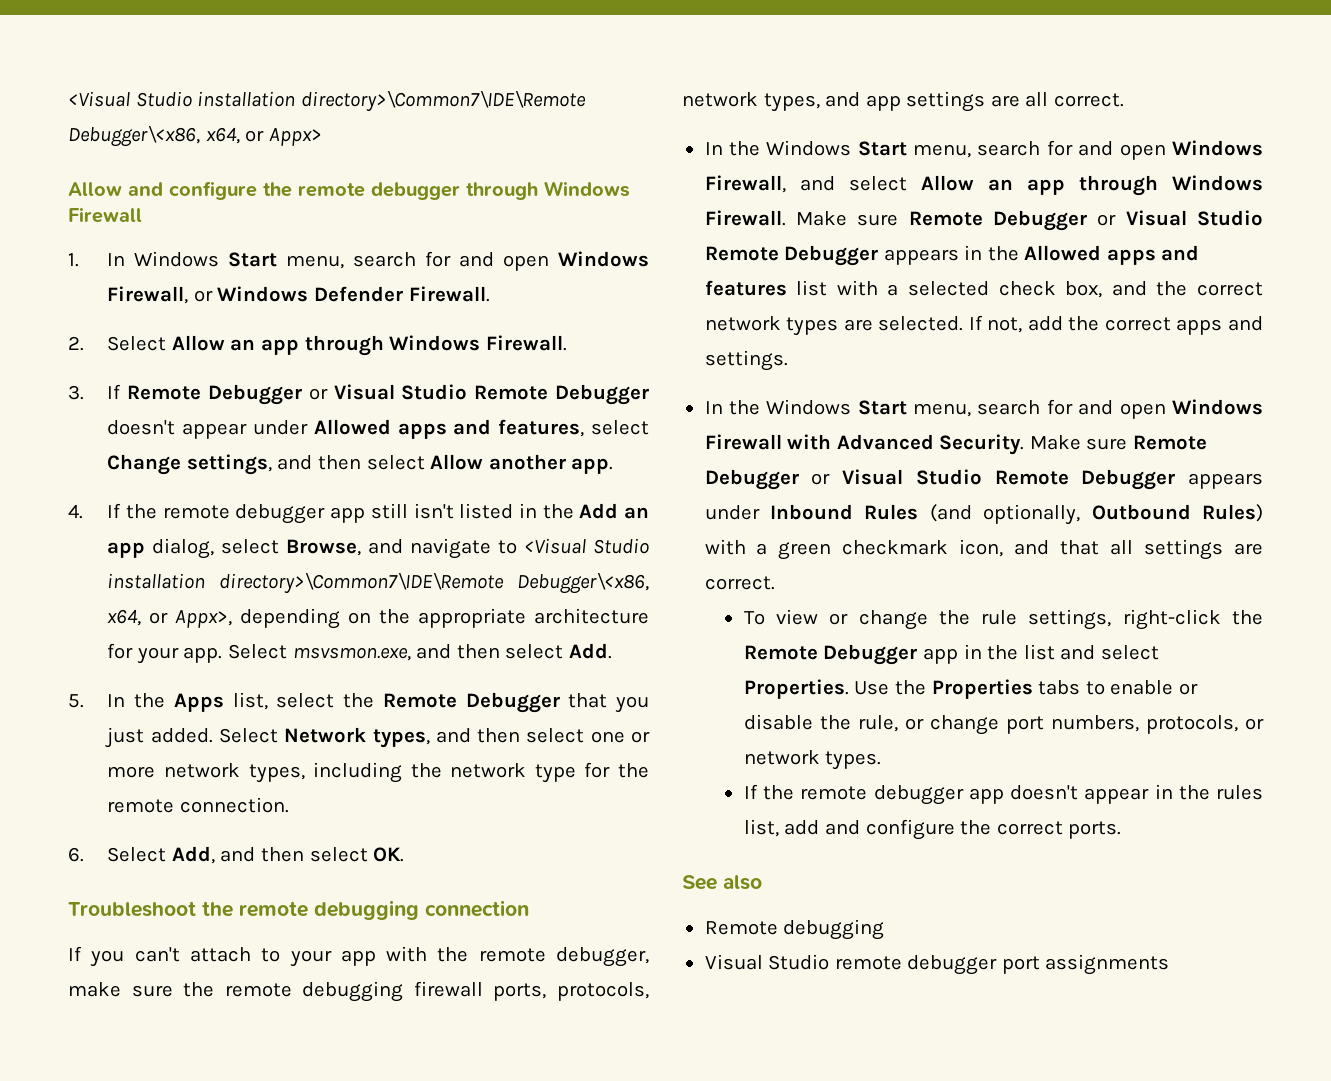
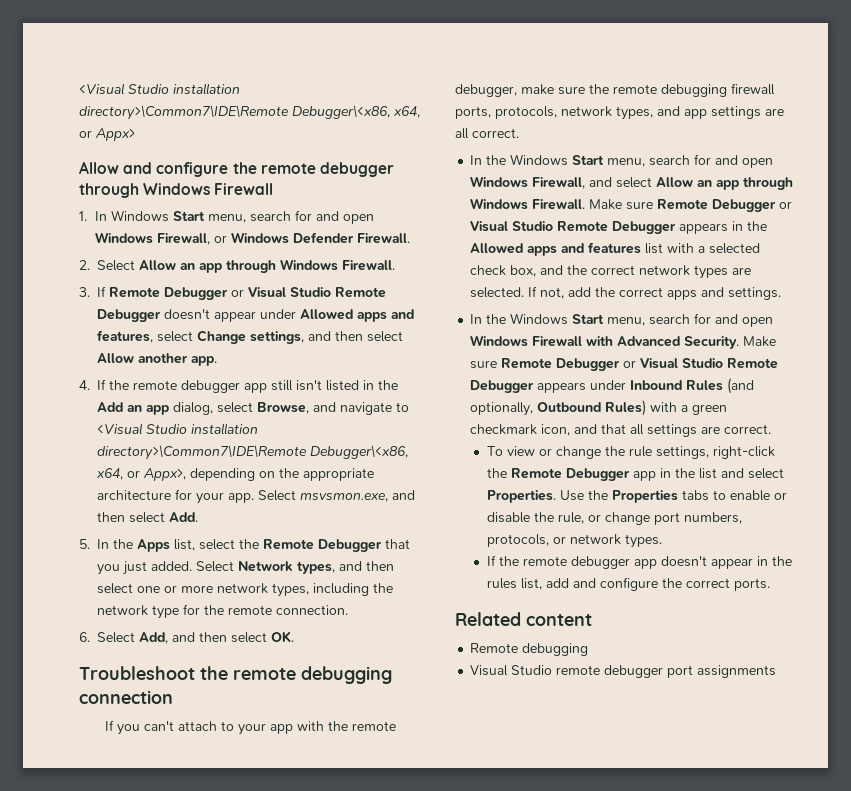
[682,875,762,890] See also -> [455,612,592,626] Related content

